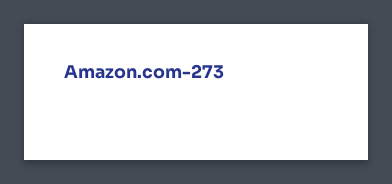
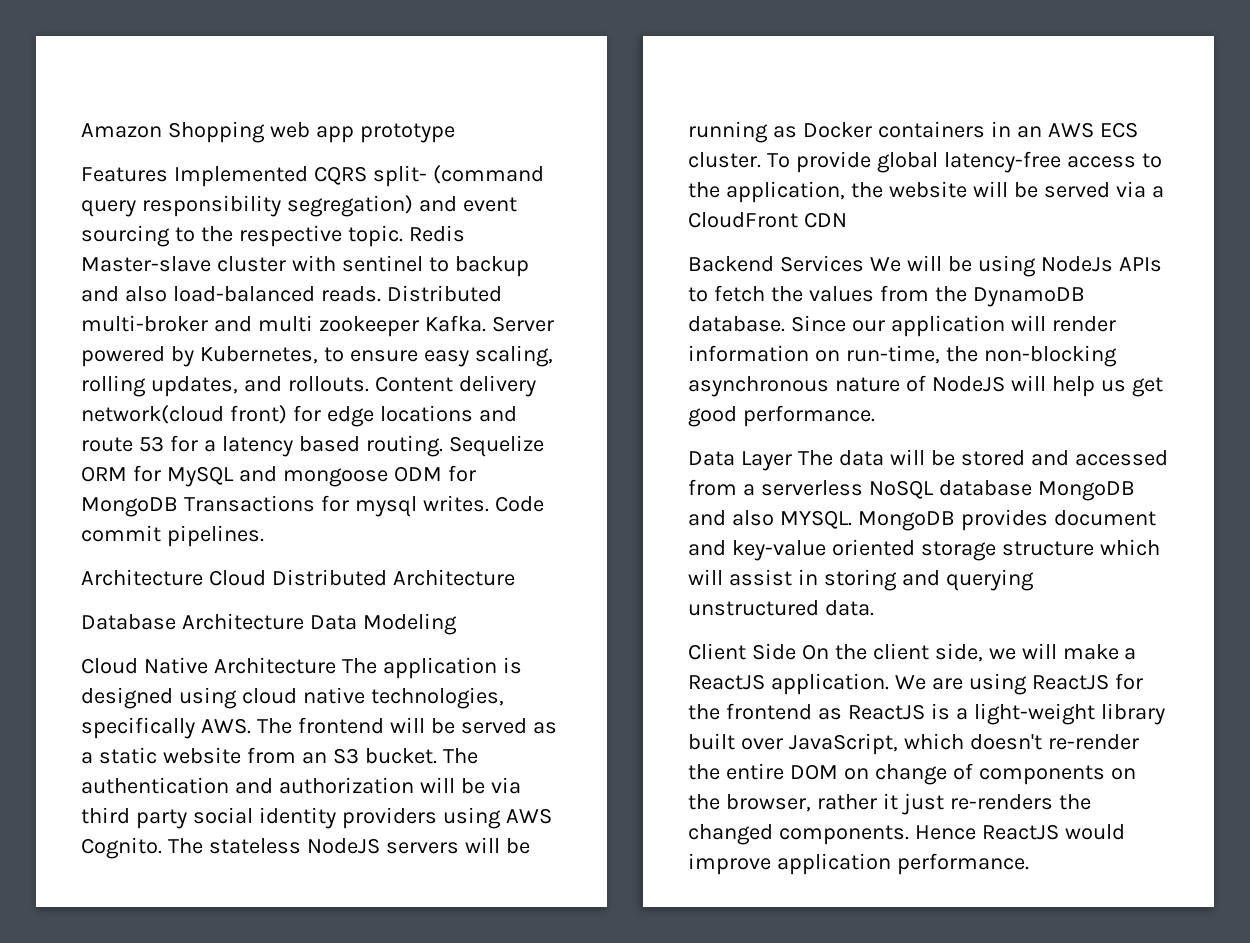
[64,64,224,79] Amazon.com-273 -> [81,121,455,143] [81,165,544,187] [81,195,517,217] [81,225,465,247] [81,255,529,277] [81,285,502,302] [81,315,554,337] [81,345,553,367] [81,375,536,397] [81,405,517,427] [81,435,544,457] [81,465,476,487] [81,495,544,517] [81,525,264,547] [81,569,515,586] [81,613,457,635] [81,657,522,679] [81,687,504,709] [81,717,557,739] [81,747,478,764] [81,777,521,794] [81,807,552,829] [81,837,530,859] [688,121,1138,143] [688,151,1162,173] [688,181,1164,203] [688,212,847,228] [688,255,1162,277] [688,285,1085,307] [688,315,1116,337] [688,345,1117,367] [688,375,1163,397] [688,405,875,427] [688,449,1168,471] [688,479,1135,501] [688,509,1156,531] [688,539,1160,561] [688,569,1034,591] [688,600,874,616] [688,643,1137,662] [688,673,1143,695] [688,703,1165,725] [688,733,1139,755] [688,763,1136,785] [688,793,1091,815] [688,824,1125,845] [688,853,1029,875] Amazon Shopping web app prototype // Features Implemented CQRS split- (command query responsibility segregation) and event sourcing to the respective topic. Redis Master-slave cluster with sentinel to backup and also load-balanced reads. Distributed multi-broker and multi zookeeper Kafka. Server powered by Kubernetes, to ensure easy scaling, rolling updates, and rollouts. Content delivery network(cloud front) for edge locations and route 53 for a latency based routing. Sequelize ORM for MySQL and mongoose ODM for MongoDB Transactions for mysql writes. Code commit pipelines. // Architecture Cloud Distributed Architecture // Database Architecture Data Modeling // Cloud Native Architecture The application is designed using cloud native technologies, specifically AWS. The frontend will be served as a static website from an S3 bucket. The authentication and authorization will be via third party social identity providers using AWS Cognito. The stateless NodeJS servers will be running as Docker containers in an AWS ECS cluster. To provide global latency-free access to the application, the website will be served via a CloudFront CDN // Backend Services We will be using NodeJs APIs to fetch the values from the DynamoDB database. Since our application will render information on run-time, the non-blocking asynchronous nature of NodeJS will help us get good performance. // Data Layer The data will be stored and accessed from a serverless NoSQL database MongoDB and also MYSQL. MongoDB provides document and key-value oriented storage structure which will assist in storing and querying unstructured data. // Client Side On the client side, we will make a ReactJS application. We are using ReactJS for the frontend as ReactJS is a light-weight library built over JavaScript, which doesn't re-render the entire DOM on change of components on the browser, rather it just re-renders the changed components. Hence ReactJS would improve application performance.

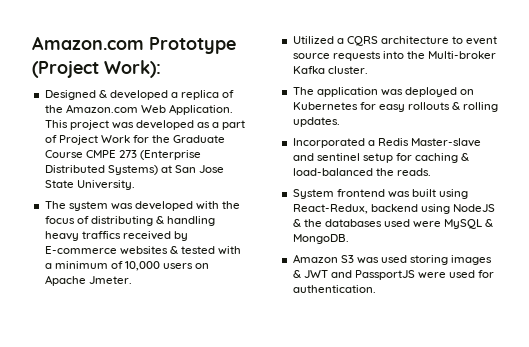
[81,121,455,143] [81,165,544,187] [81,195,517,217] [81,225,465,247] [81,255,529,277] [81,285,502,302] [81,315,554,337] [81,345,553,367] [81,375,536,397] [81,405,517,427] [81,435,544,457] [81,465,476,487] [81,495,544,517] [81,525,264,547] [81,569,515,586] [81,613,457,635] [81,657,522,679] [81,687,504,709] [81,717,557,739] [81,747,478,764] [81,777,521,794] [81,807,552,829] [81,837,530,859] [688,121,1138,143] [688,151,1162,173] [688,181,1164,203] [688,212,847,228] [688,255,1162,277] [688,285,1085,307] [688,315,1116,337] [688,345,1117,367] [688,375,1163,397] [688,405,875,427] [688,449,1168,471] [688,479,1135,501] [688,509,1156,531] [688,539,1160,561] [688,569,1034,591] [688,600,874,616] [688,643,1137,662] [688,673,1143,695] [688,703,1165,725] [688,733,1139,755] [688,763,1136,785] [688,793,1091,815] [688,824,1125,845] [688,853,1029,875] Amazon Shopping web app prototype // Features Implemented CQRS split- (command query responsibility segregation) and event sourcing to the respective topic. Redis Master-slave cluster with sentinel to backup and also load-balanced reads. Distributed multi-broker and multi zookeeper Kafka. Server powered by Kubernetes, to ensure easy scaling, rolling updates, and rollouts. Content delivery network(cloud front) for edge locations and route 53 for a latency based routing. Sequelize ORM for MySQL and mongoose ODM for MongoDB Transactions for mysql writes. Code commit pipelines. // Architecture Cloud Distributed Architecture // Database Architecture Data Modeling // Cloud Native Architecture The application is designed using cloud native technologies, specifically AWS. The frontend will be served as a static website from an S3 bucket. The authentication and authorization will be via third party social identity providers using AWS Cognito. The stateless NodeJS servers will be running as Docker containers in an AWS ECS cluster. To provide global latency-free access to the application, the website will be served via a CloudFront CDN // Backend Services We will be using NodeJs APIs to fetch the values from the DynamoDB database. Since our application will render information on run-time, the non-blocking asynchronous nature of NodeJS will help us get good performance. // Data Layer The data will be stored and accessed from a serverless NoSQL database MongoDB and also MYSQL. MongoDB provides document and key-value oriented storage structure which will assist in storing and querying unstructured data. // Client Side On the client side, we will make a ReactJS application. We are using ReactJS for the frontend as ReactJS is a light-weight library built over JavaScript, which doesn't re-render the entire DOM on change of components on the browser, rather it just re-renders the changed components. Hence ReactJS would improve application performance. -> [32,36,236,54] [32,60,161,78] [44,90,235,100] [44,104,233,115] [44,120,246,130] [44,135,226,145] [44,150,201,160] [44,165,225,175] [44,180,135,190] [44,201,241,211] [44,216,216,226] [44,231,188,241] [44,246,242,255] [44,261,210,271] [44,275,132,286] [292,36,498,46] [292,51,497,61] [292,66,368,74] [292,87,475,97] [292,102,499,112] [292,117,340,127] [292,138,481,148] [292,153,470,163] [292,168,431,176] [292,189,469,199] [292,204,495,214] [292,219,494,229] [292,234,349,244] [292,254,493,265] [292,270,495,280] [292,285,376,293] Amazon.com Prototype (Project Work): // Designed & developed a replica of the Amazon.com Web Application. This project was developed as a part of Project Work for the Graduate Course CMPE 273 (Enterprise Distributed Systems) at San Jose State University. // The system was developed with the focus of distributing & handling heavy traffics received by E-commerce websites & tested with a minimum of 10,000 users on Apache Jmeter. // Utilized a CQRS architecture to event source requests into the Multi-broker Kafka cluster. // The application was deployed on Kubernetes for easy rollouts & rolling updates. // Incorporated a Redis Master-slave and sentinel setup for caching & load-balanced the reads. // System frontend was built using React-Redux, backend using NodeJS & the databases used were MySQL & MongoDB. // Amazon S3 was used storing images & JWT and PassportJS were used for authentication.

